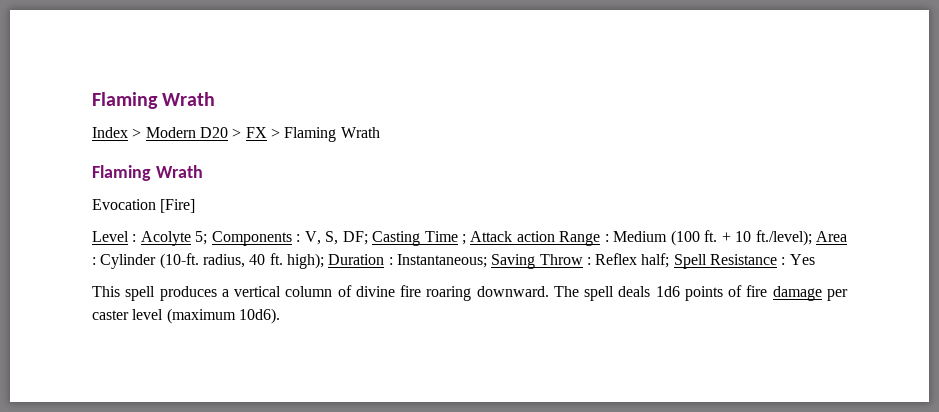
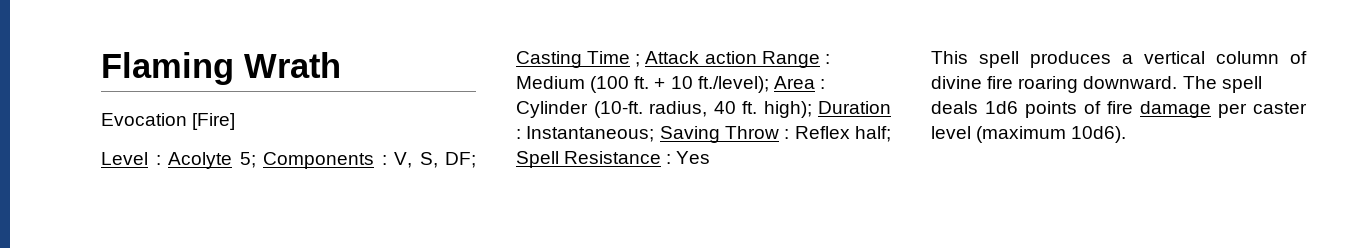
[92,92,216,109] [92,127,380,142] [92,165,203,181] Flaming Wrath // Index > Modern D20 > FX > Flaming Wrath // Flaming Wrath -> [101,52,341,85] Flaming Wrath

